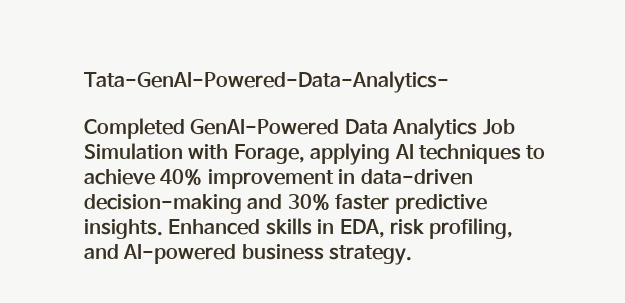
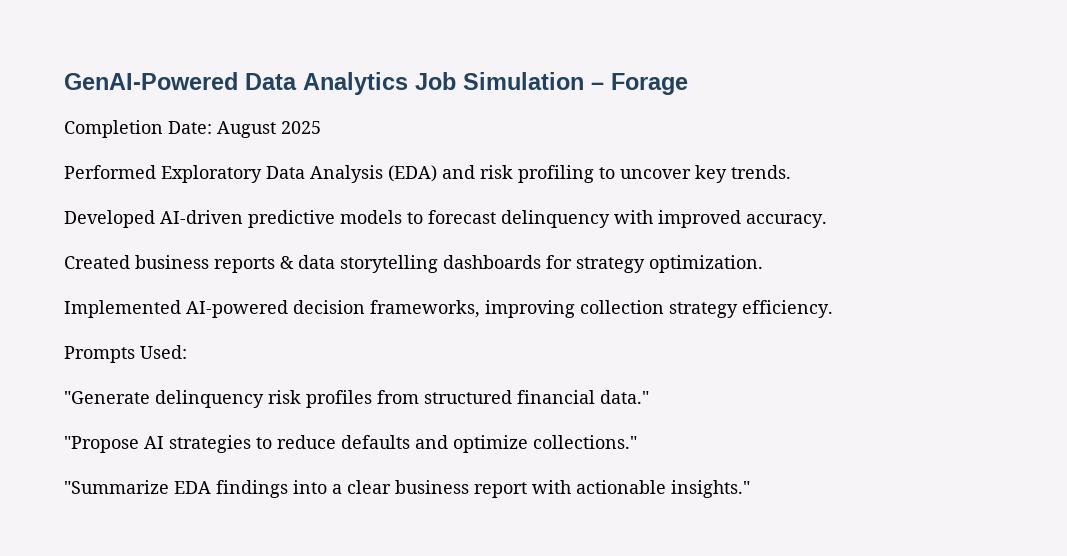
[84,71,449,93] [84,118,185,139] Tata-GenAI-Powered-Data-Analytics- // Completed -> (64, 81) none
[188,143,546,165] [84,169,473,189] [84,194,487,214] [84,218,514,239] [84,244,413,265] with Forage, applying AI techniques to achieve 40% improvement in data-driven decision-making and 30% faster predictive insights. Enhanced skills in EDA, risk profiling, and AI-powered business strategy. -> [591,73,688,95] [64,120,321,138] [64,165,791,183] [64,210,827,228] [64,255,763,273] [64,300,833,318] [64,345,187,363] [64,390,649,408] [64,435,637,453] [64,480,750,498] – Forage // Completion Date: August 2025 // Performed Exploratory Data Analysis (EDA) and risk profiling to uncover key trends. // Developed AI-driven predictive models to forecast delinquency with improved accuracy. // Created business reports & data storytelling dashboards for strategy optimization. // Implemented AI-powered decision frameworks, improving collection strategy efficiency. // Prompts Used: // "Generate delinquency risk profiles from structured financial data." // "Propose AI strategies to reduce defaults and optimize collections." // "Summarize EDA findings into a clear business report with actionable insights."

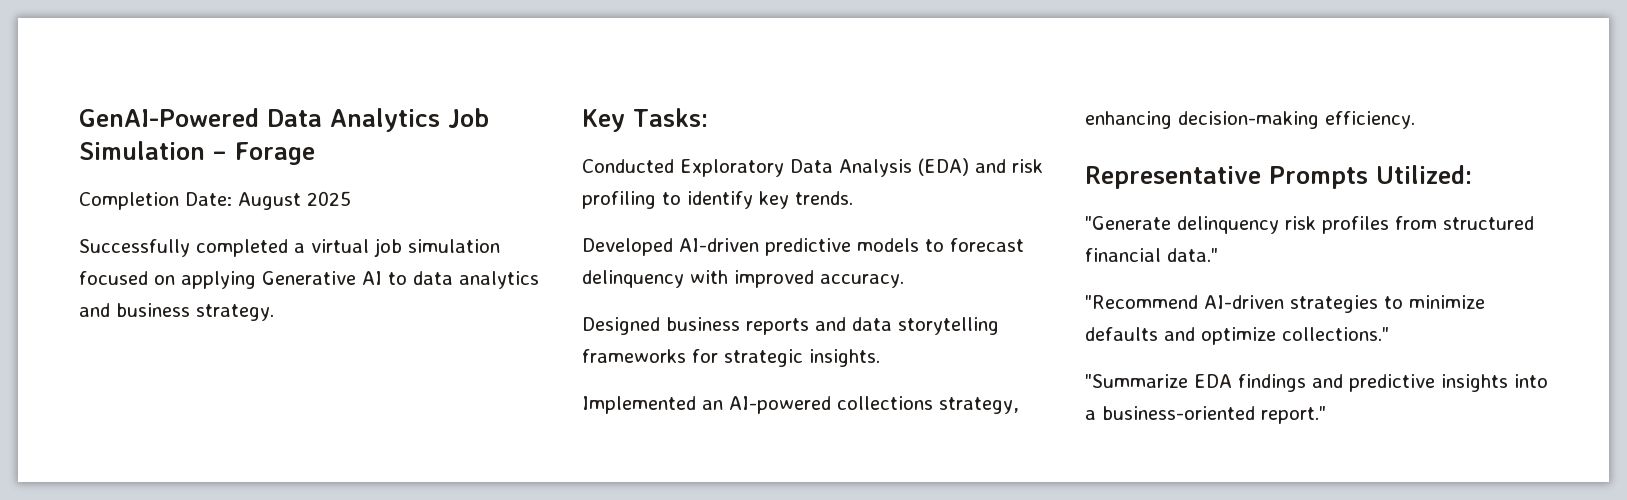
[64,165,156,179] Performed -> [79,238,500,257] [79,271,539,289] [79,303,274,321] [582,108,708,132] [582,159,674,173] Successfully completed a virtual job simulation focused on applying Generative AI to data analytics and business strategy. // Key Tasks: // Conducted
[620,169,691,179] uncover -> [687,191,753,209] identify
[64,255,130,269] Created -> [582,317,660,335] Designed
[280,256,294,269] & -> [815,317,846,331] and
[443,255,763,273] [64,300,833,318] [64,345,187,363] dashboards for strategy optimization. // Implemented AI-powered decision frameworks, improving collection strategy efficiency. // Prompts Used: -> [582,349,880,367] [582,396,1019,414] [1085,111,1415,129] [1085,165,1472,189] frameworks for strategic insights. // Implemented an AI-powered collections strategy, enhancing decision-making efficiency. // Representative Prompts Utilized:
[64,436,164,453] "Propose AI -> [1085,295,1284,309] "Recommend AI-driven
[277,435,336,449] reduce -> [1409,295,1485,309] minimize
[293,480,750,498] into a clear business report with actionable insights." -> [1312,374,1548,392] [1085,406,1326,424] and predictive insights into a business-oriented report."

